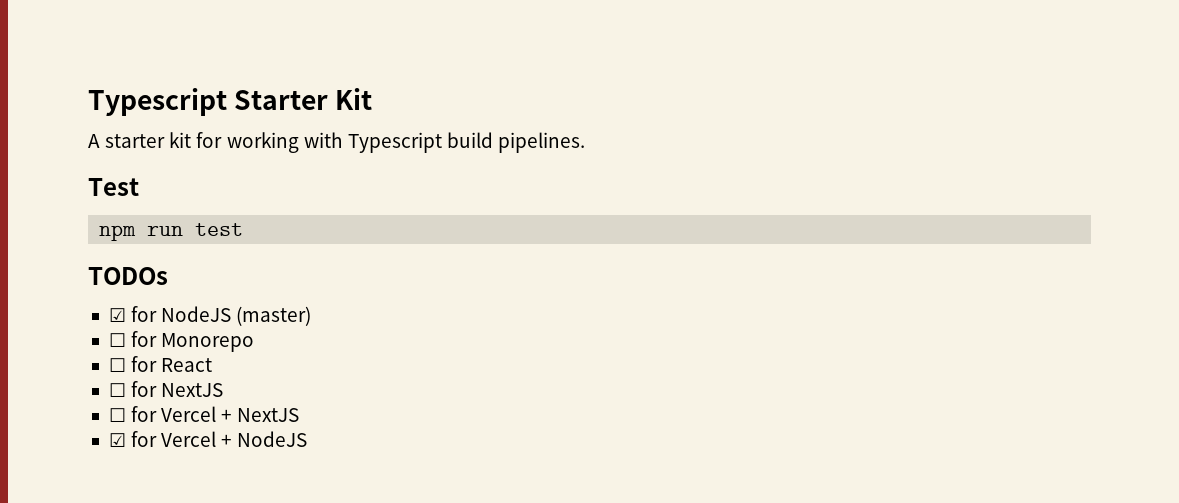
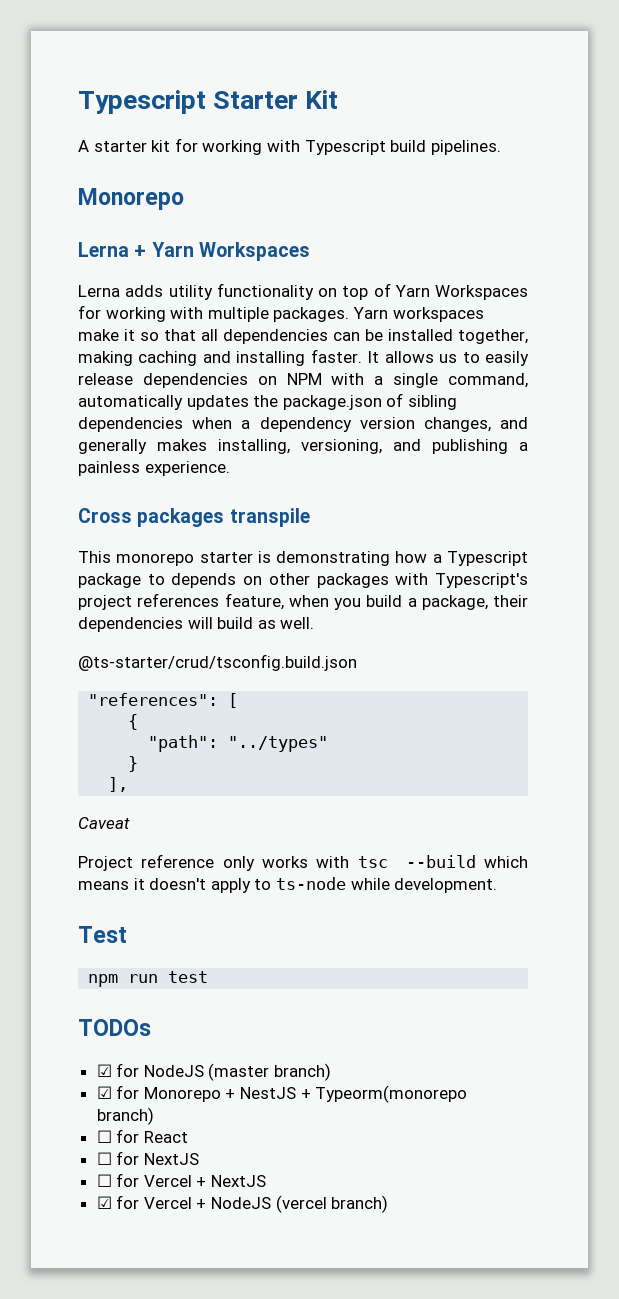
(586, 142) none -> [78,188,184,210] [78,242,310,261] [78,283,528,300] [78,305,484,322] [78,329,528,344] [78,349,530,366] [78,373,528,388] [78,393,457,410] [78,417,528,432] [78,439,528,454] [78,461,230,476] [78,508,310,527] [78,551,528,566] [78,573,528,588] [78,593,528,610] [78,617,315,632] [78,654,357,671] [88,693,239,708] [128,714,139,730] [148,735,329,752] [128,756,139,772] [108,777,129,792] [78,817,130,829] [78,854,528,871] [78,877,498,893] // Monorepo // Lerna + Yarn Workspaces // Lerna adds utility functionality on top of Yarn Workspaces for working with multiple packages. Yarn workspaces make it so that all dependencies can be installed together, making caching and installing faster. It allows us to easily release dependencies on NPM with a single command, automatically updates the package.json of sibling dependencies when a dependency version changes, and generally makes installing, versioning, and publishing a painless experience. // Cross packages transpile // This monorepo starter is demonstrating how a Typescript package to depends on other packages with Typescript's project references feature, when you build a package, their dependencies will build as well. // @ts-starter/crud/tsconfig.build.json // "references": [ // { // "path": "../types" // } // ], // Caveat // Project reference only works with tsc --build which means it doesn't apply to ts-node while development.
[236,306,312,326] [108,333,126,347] (master) // ☐ -> [208,1063,332,1081] [96,1086,112,1099] (master branch) // ☑
(255, 342) none -> [225,1085,468,1103] [96,1107,154,1125] + NestJS + Typeorm(monorepo branch)
(308, 439) none -> [275,1195,389,1213] (vercel branch)

